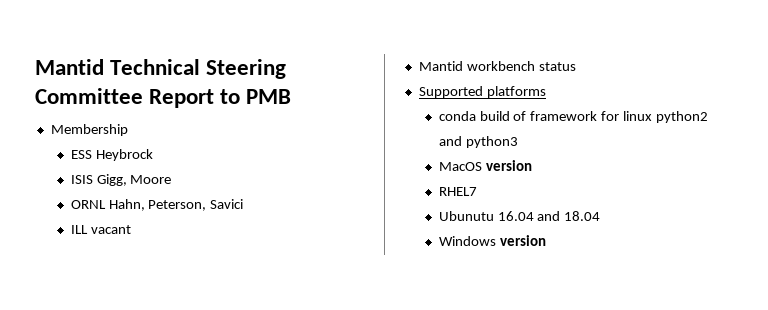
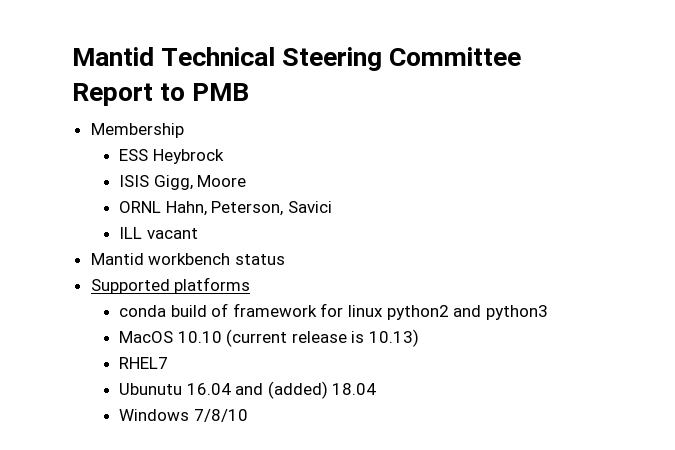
[485,160,532,171] version -> [177,329,419,347] 10.10 (current release is 10.13)
(561, 216) none -> [267,381,328,399] (added)
[499,235,546,246] version -> [193,409,248,422] 7/8/10

